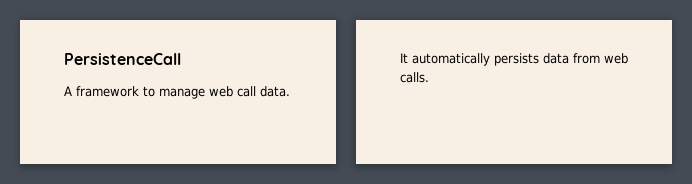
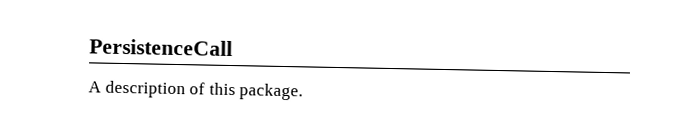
[76,86,290,99] [400,53,628,66] [400,72,429,83] framework to manage web call data. It automatically persists data from web calls. -> [104,80,304,101] description of this package.

